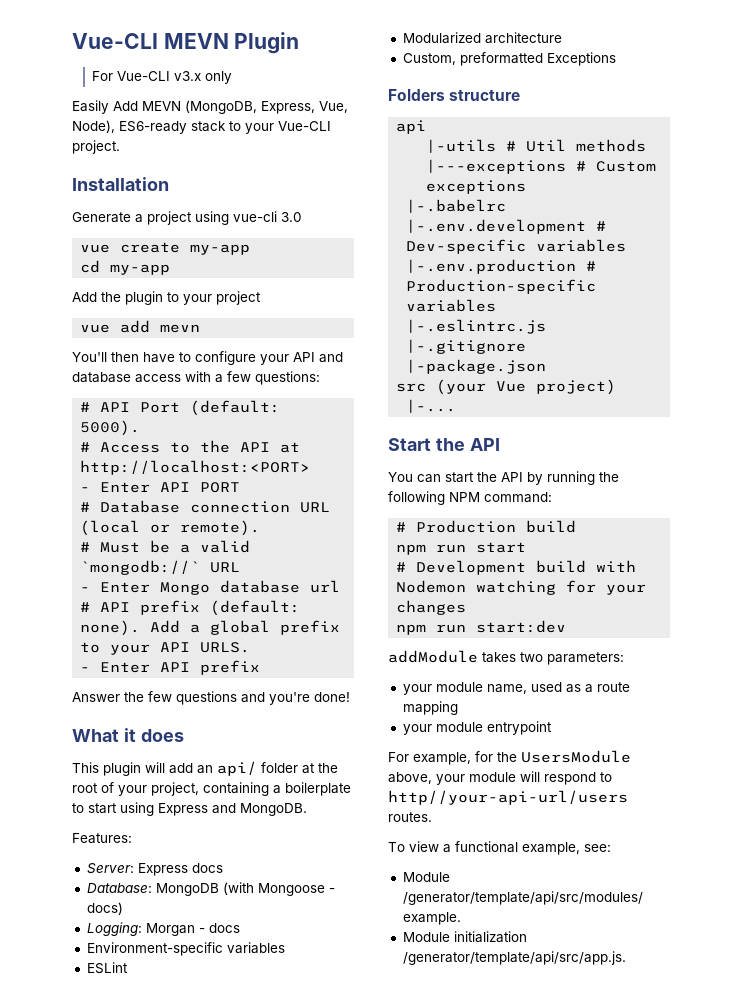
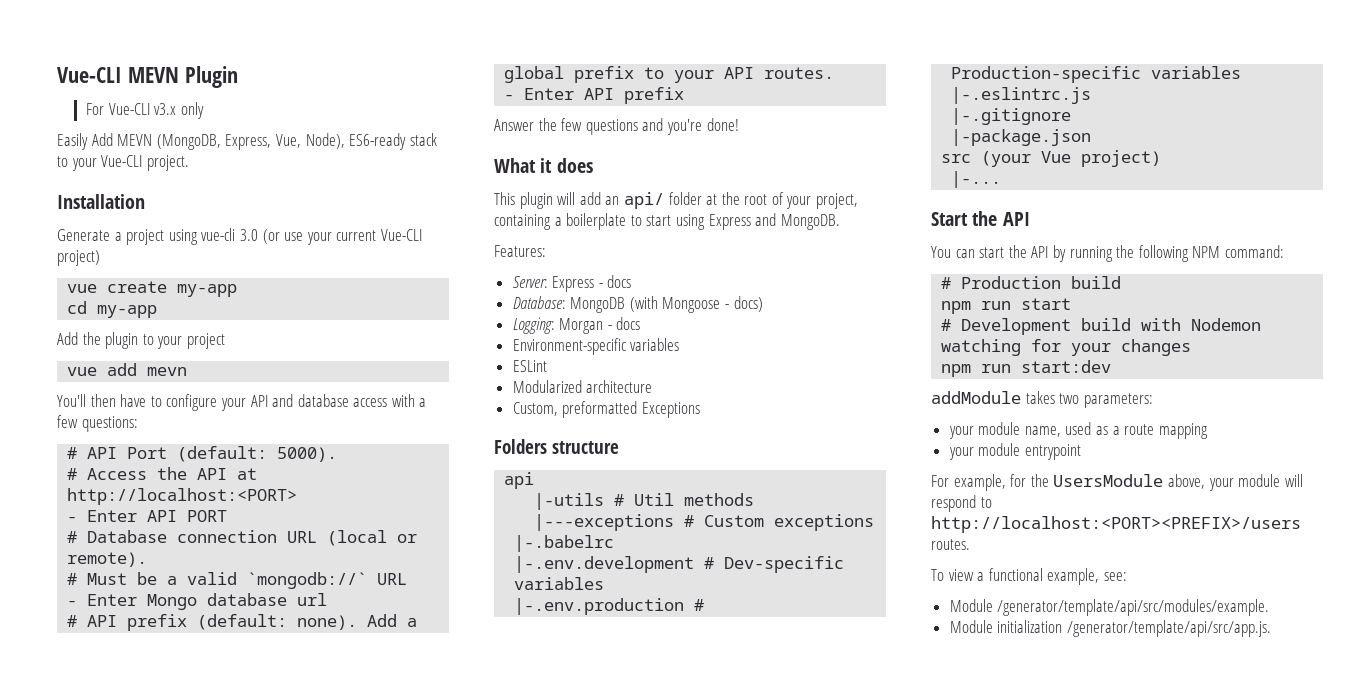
(302, 217) none -> [262,229,422,245] [57,250,100,266] (or use your current Vue-CLI project)
[170,442,191,453] to -> (148, 474) none
[200,642,251,653] URLS. -> [764,67,835,79] routes.
(188, 869) none -> [598,283,603,288] -
[388,790,628,805] http//your-api-url/users -> [931,516,1301,533] http://localhost:<PORT><PREFIX>/users

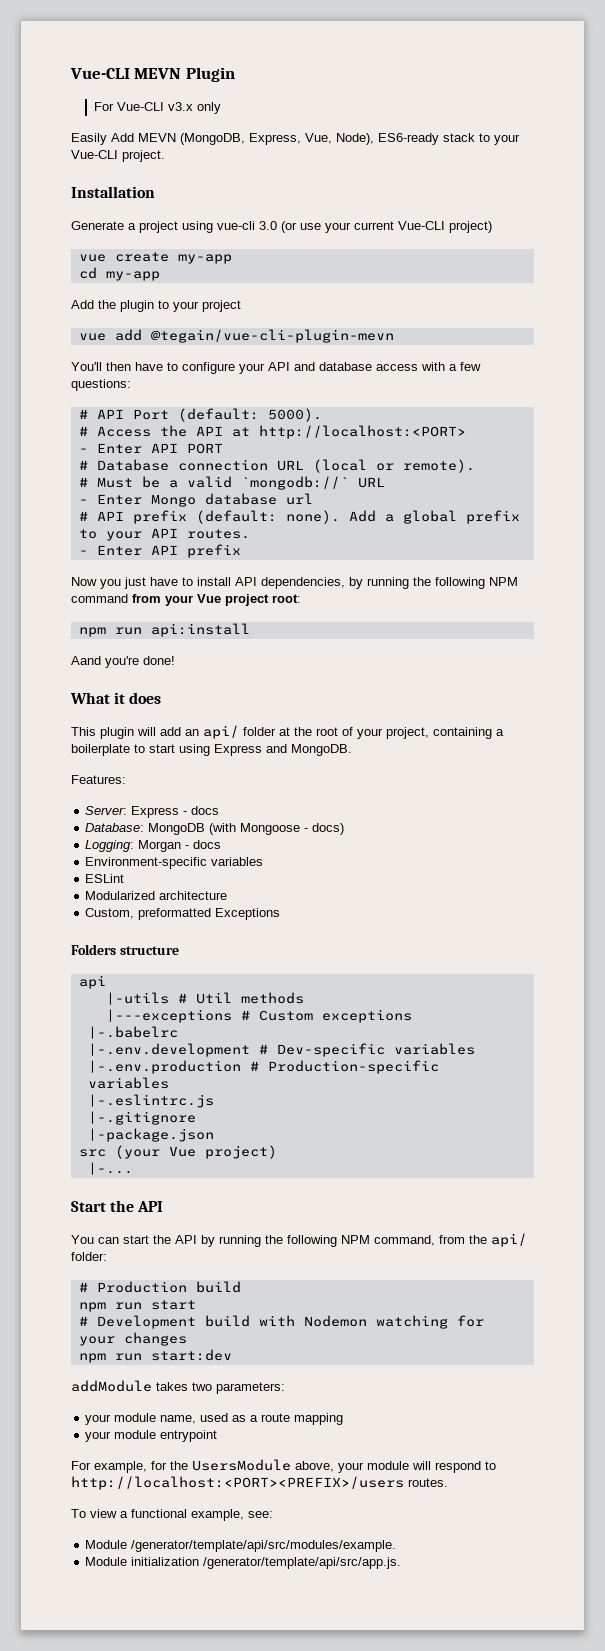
[147,367,188,376] mevn -> [150,329,394,343] @tegain/vue-cli-plugin-mevn
[494,118,664,135] Answer the few questions and -> [71,577,518,589] [71,594,301,606] [78,623,250,637] [71,656,101,665] Now you just have to install API dependencies, by running the following NPM command from your Vue project root: // npm run api:install // Aand
[1224,245,1284,258] command: -> [374,1233,527,1247] [71,1252,107,1261] command, from the api/ folder:

